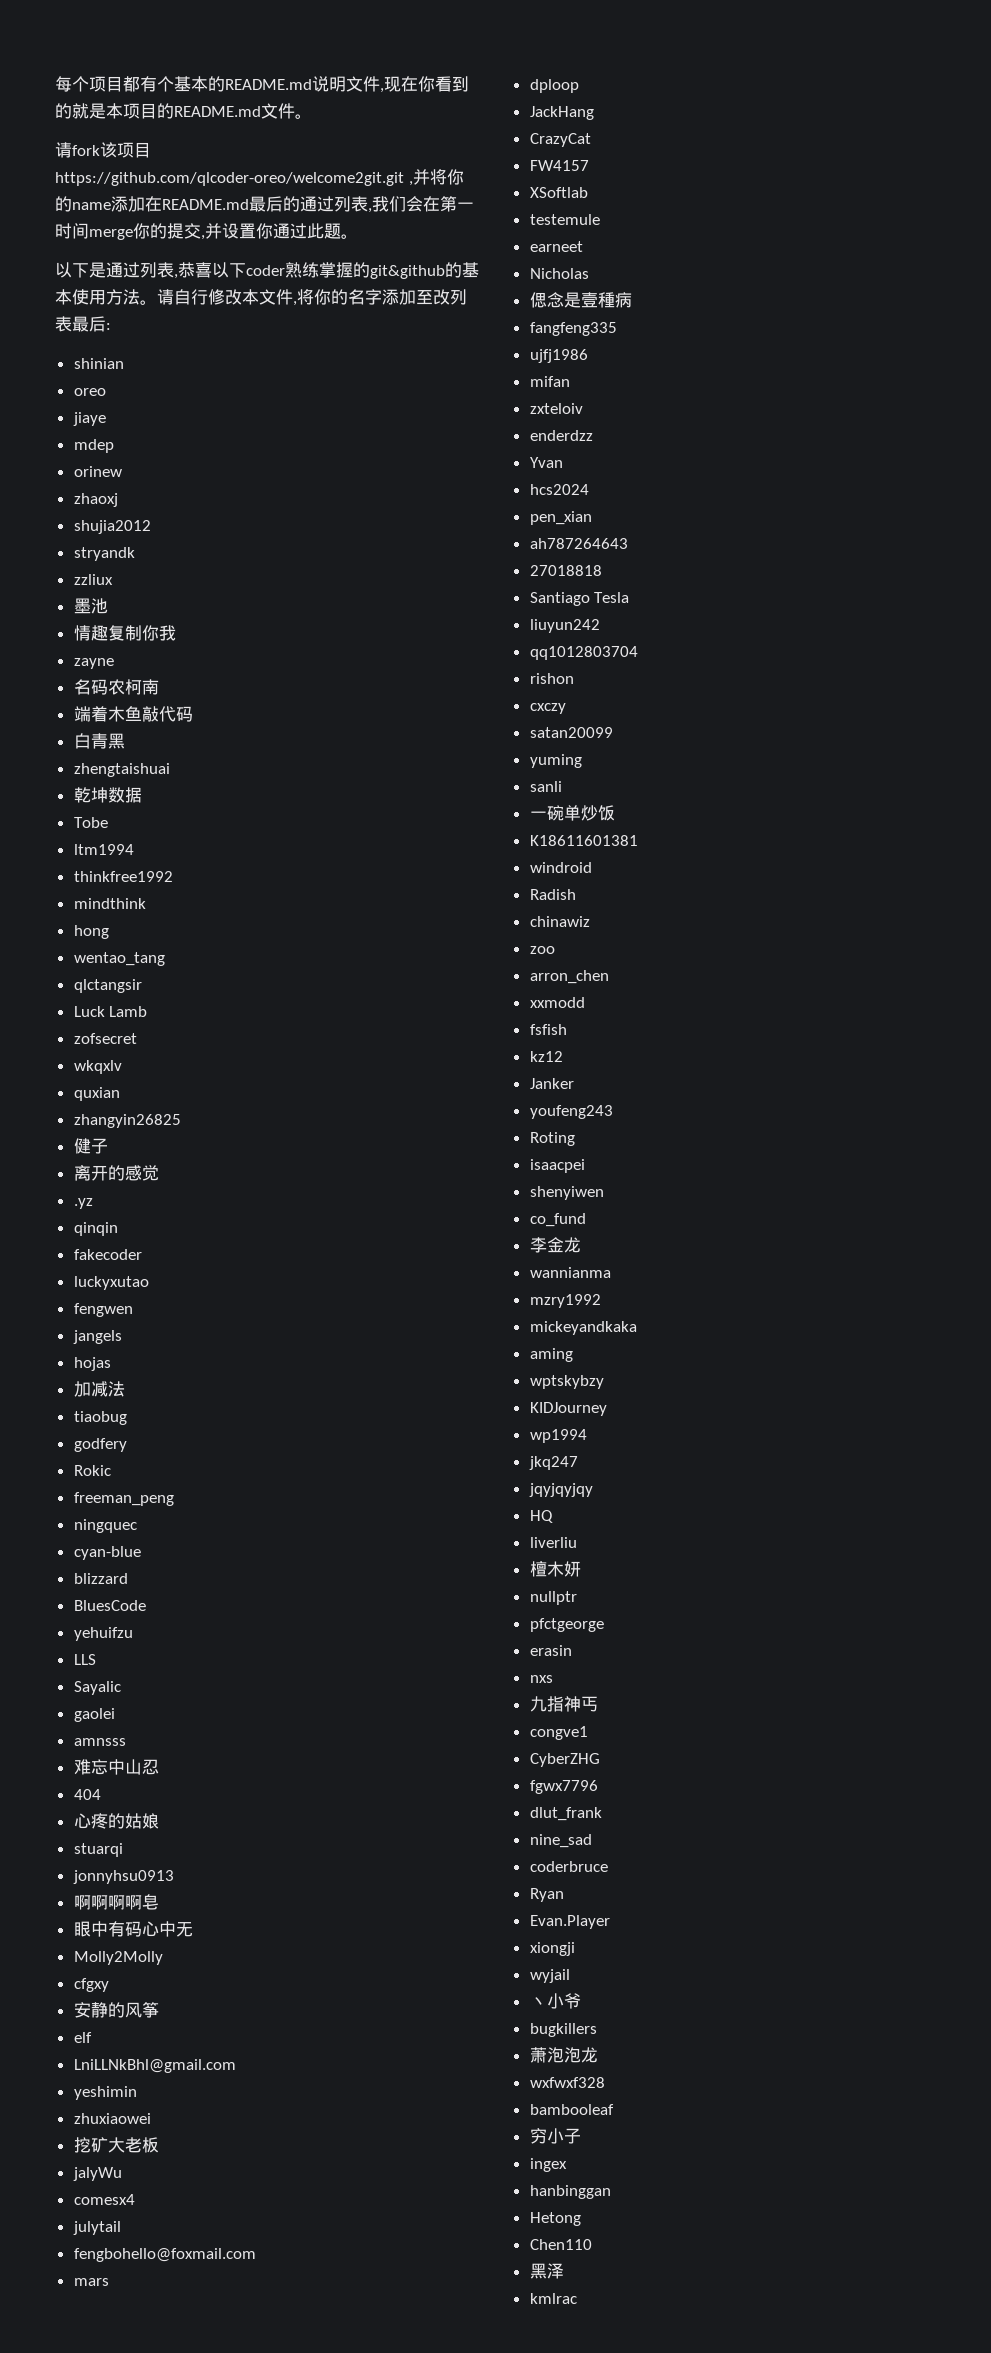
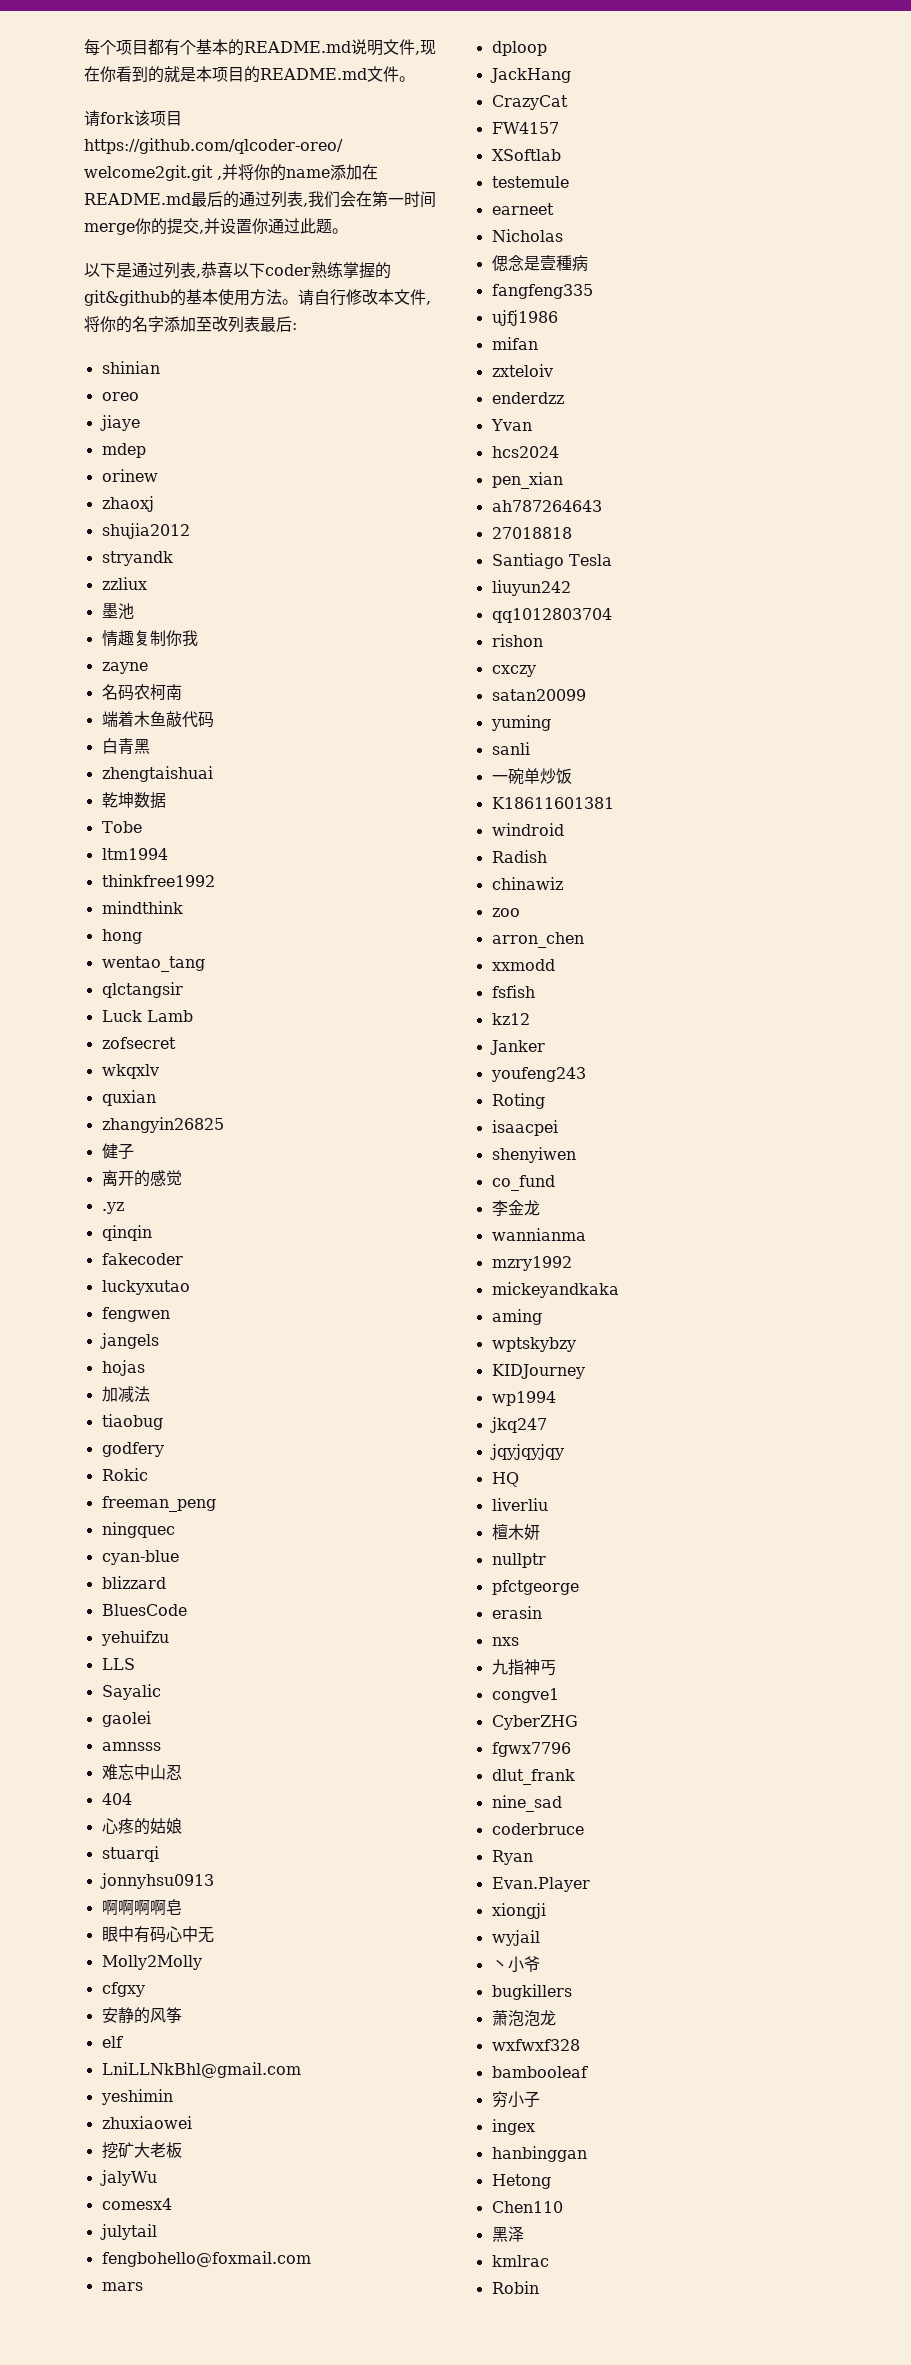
(577, 2298) none -> [491,2281,539,2294] // Robin

